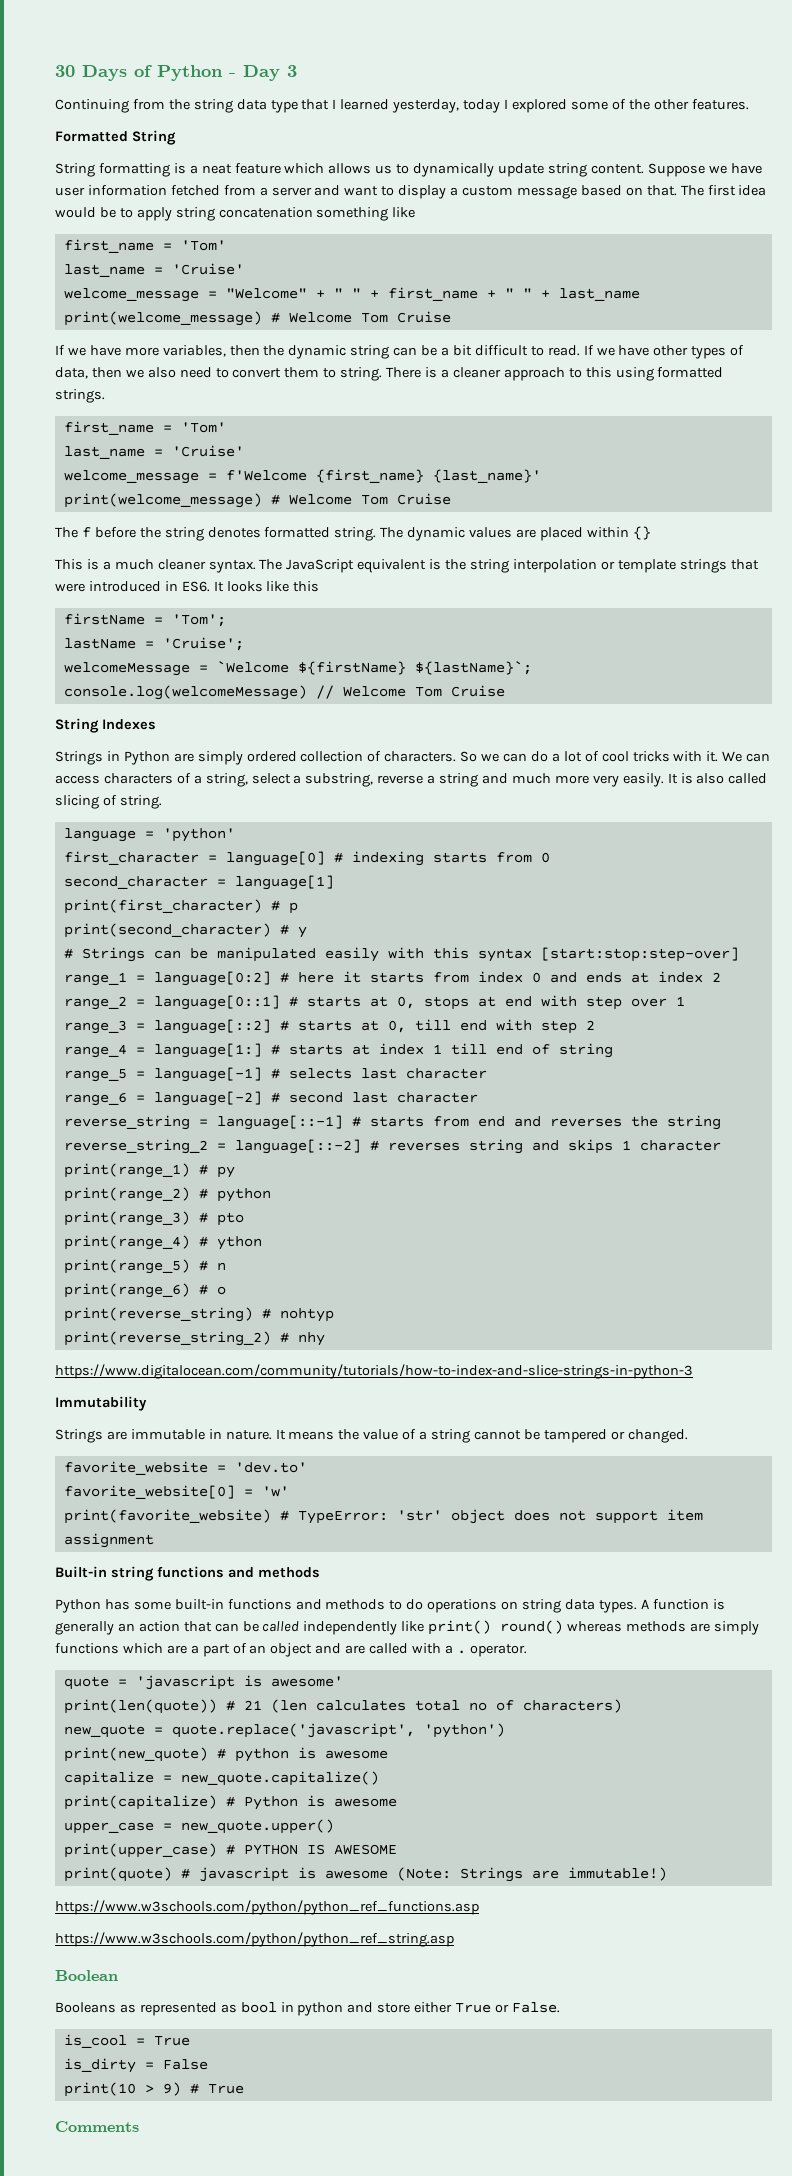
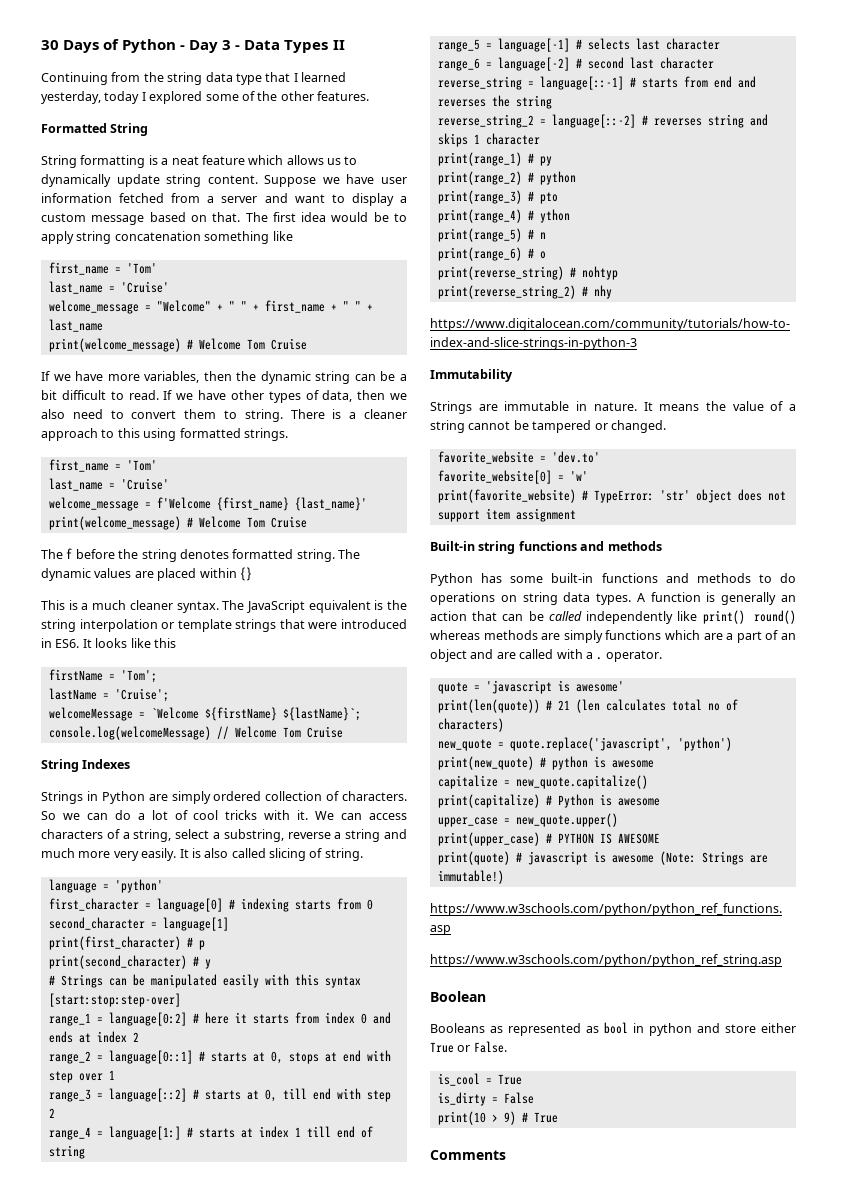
(297, 71) none -> [235,40,345,53] - Data Types II

